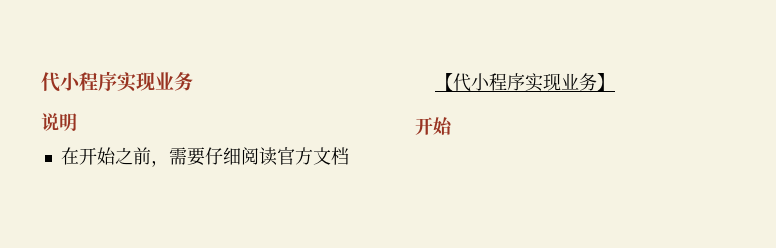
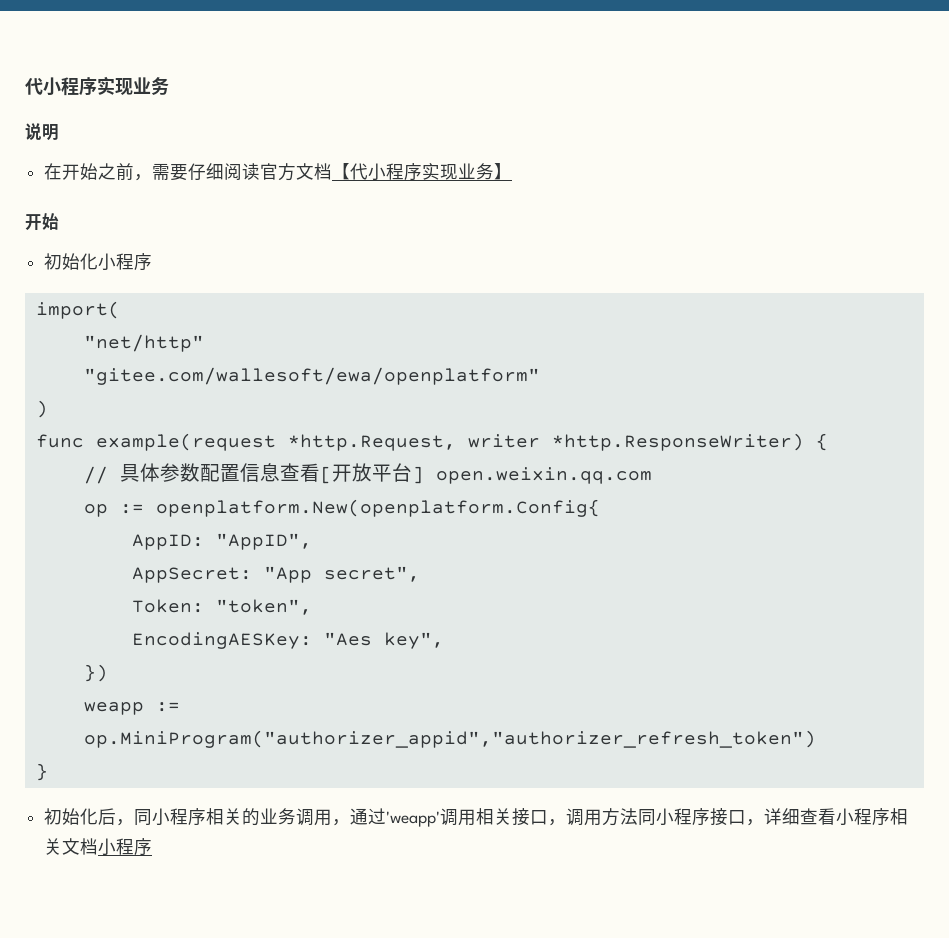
(453, 126) none -> [44,253,153,271] [35,301,120,319] [83,334,204,352] [83,367,540,385] [35,400,48,418] [35,433,828,451] [83,463,652,484] [83,499,600,517] [131,533,312,550] [131,566,420,583] [131,599,312,615] [131,632,444,649] [83,664,108,682] [83,702,180,715] [83,730,816,748] [35,763,48,781] [44,808,909,827] [44,838,153,856] // 初始化小程序 // import( // "net/http" // "gitee.com/wallesoft/ewa/openplatform" // ) // func example(request *http.Request, writer *http.ResponseWriter) { // // 具体参数配置信息查看[开放平台] open.weixin.qq.com // op := openplatform.New(openplatform.Config{ // AppID: "AppID", // AppSecret: "App secret", // Token: "token", // EncodingAESKey: "Aes key", // }) // weapp := op.MiniProgram("authorizer_appid","authorizer_refresh_token") // } // 初始化后，同小程序相关的业务调用，通过'weapp'调用相关接口，调用方法同小程序接口，详细查看小程序相关文档小程序

